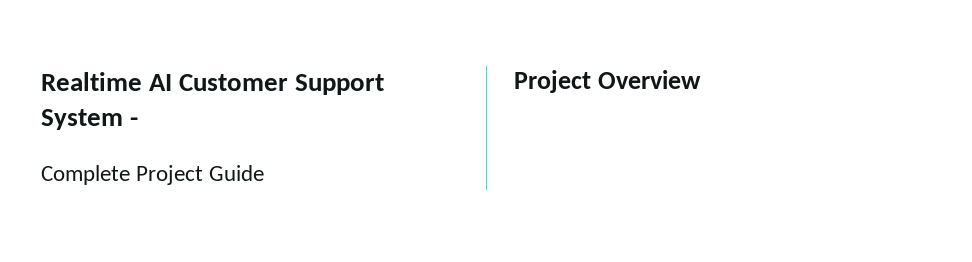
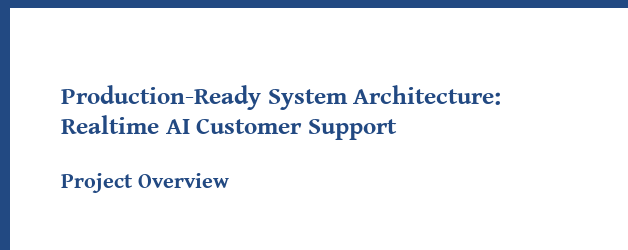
(41, 81) none -> [61,85,502,110] Production-Ready System Architecture:
[41,109,139,130] [41,165,265,185] System - // Complete Project Guide -> (397, 129) none

